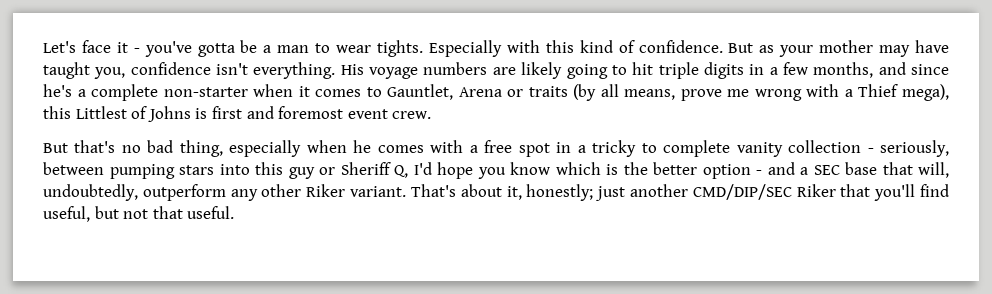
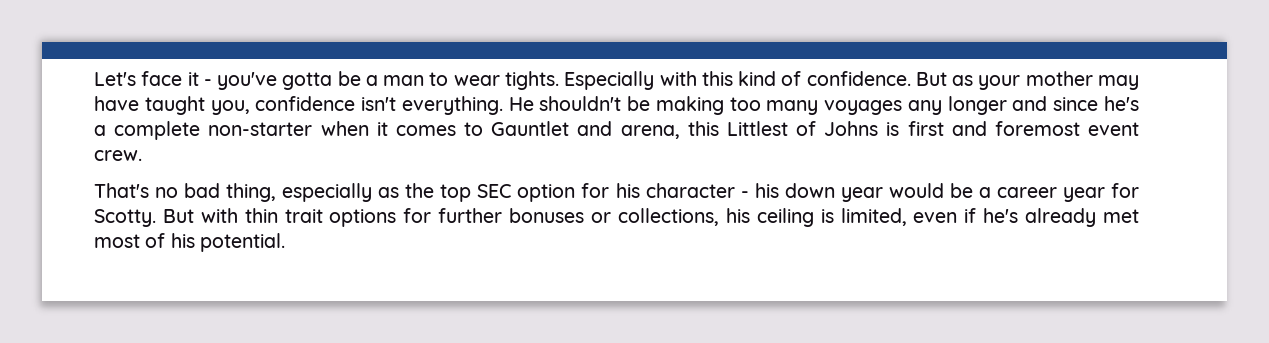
[340,62,874,79] His voyage numbers are likely going to hit triple digits in a few months, -> [508,96,1007,115] He shouldn't be making too many voyages any longer
[387,84,949,101] Gauntlet, Arena or traits (by all means, prove me wrong with a Thief mega), -> [491,121,680,139] Gauntlet and arena,
[43,140,116,153] But that's -> [94,183,149,198] That's
[306,140,949,157] [43,162,949,179] [43,184,949,201] [43,206,235,222] when he comes with a free spot in a tricky to complete vanity collection - seriously, between pumping stars into this guy or Sheriff Q, I'd hope you know which is the better option - and a SEC base that will, undoubtedly, outperform any other Riker variant. That's about it, honestly; just another CMD/DIP/SEC Riker that you'll find useful, but not that useful. -> [378,183,1139,202] [94,208,1140,227] [94,233,285,252] as the top SEC option for his character - his down year would be a career year for Scotty. But with thin trait options for further bonuses or collections, his ceiling is limited, even if he's already met most of his potential.

